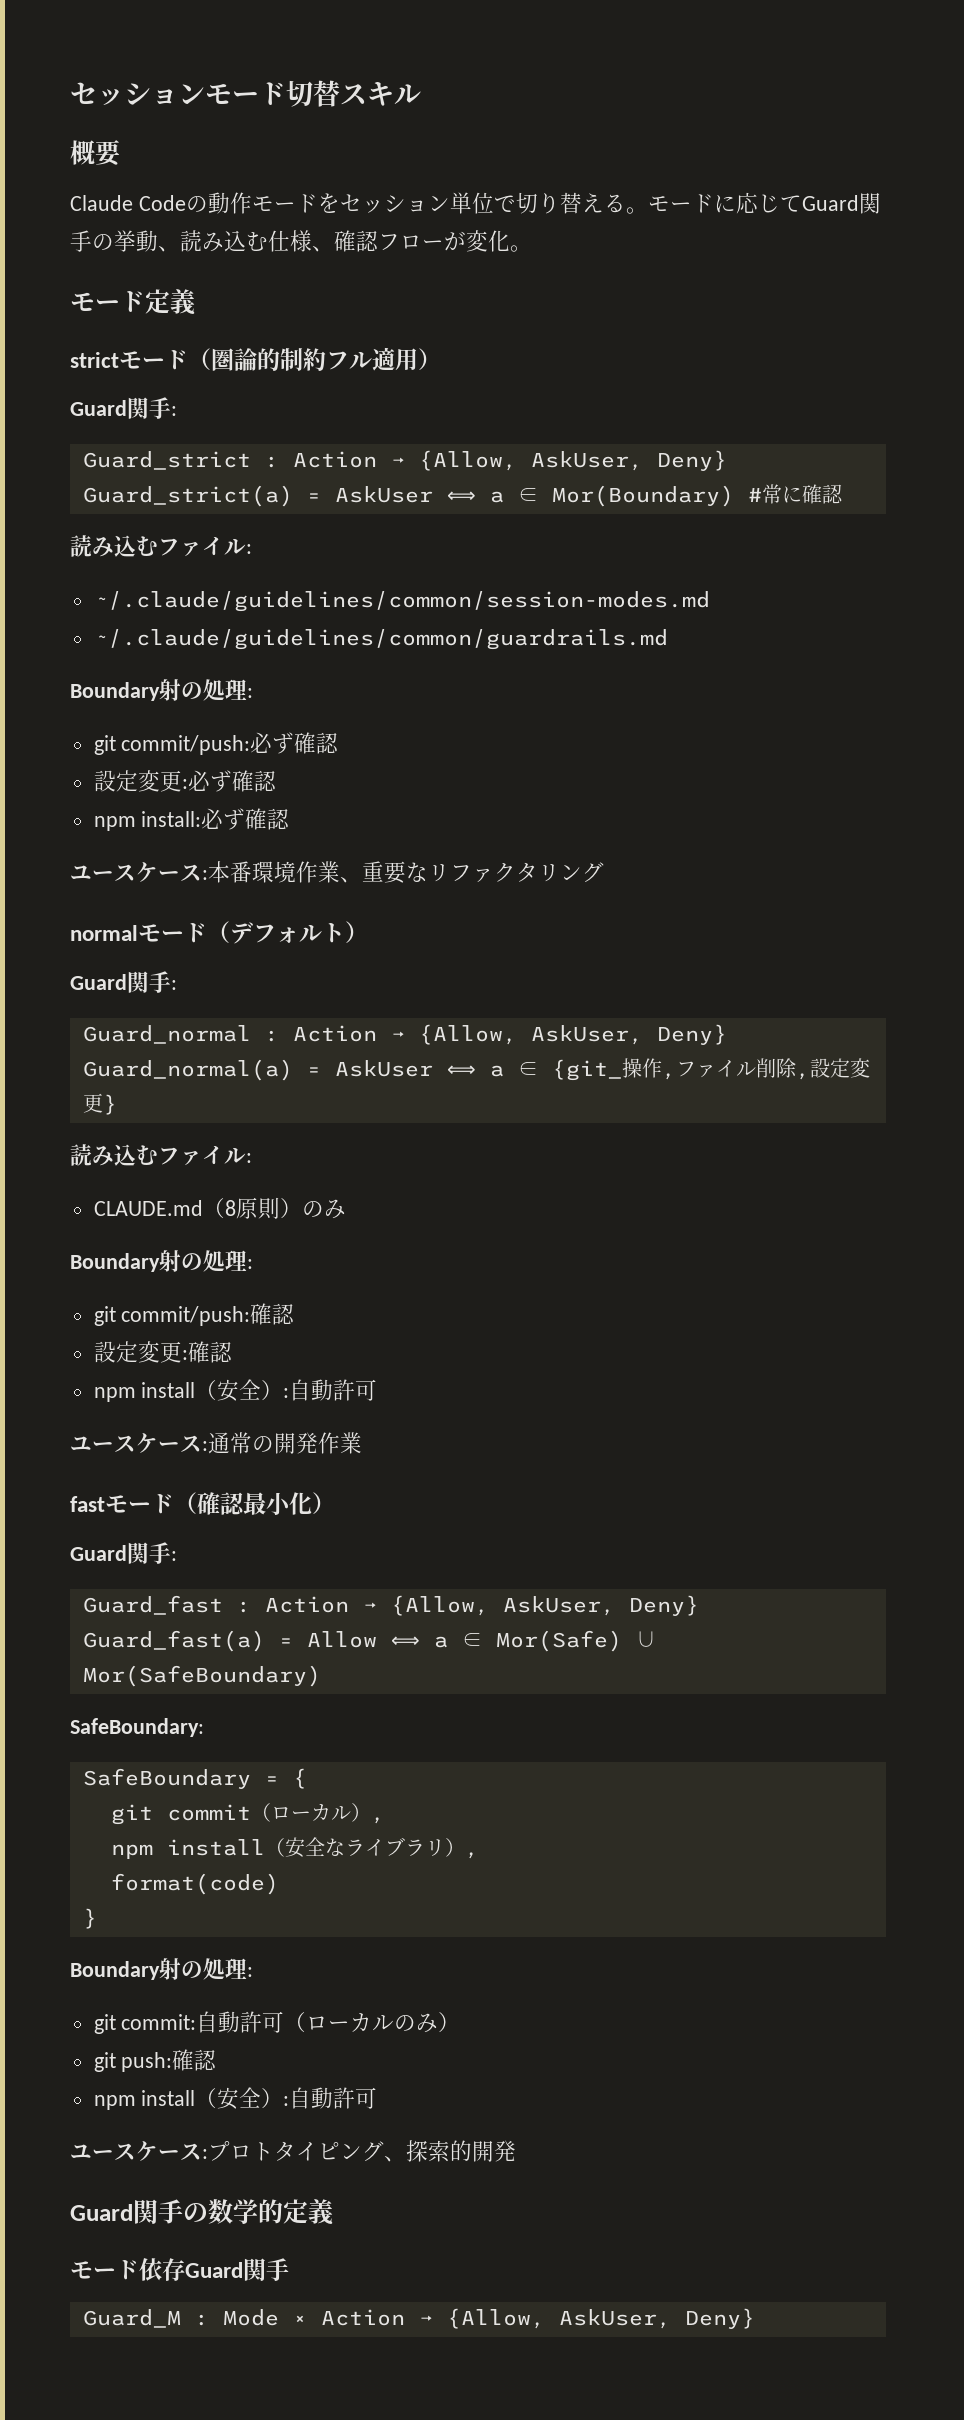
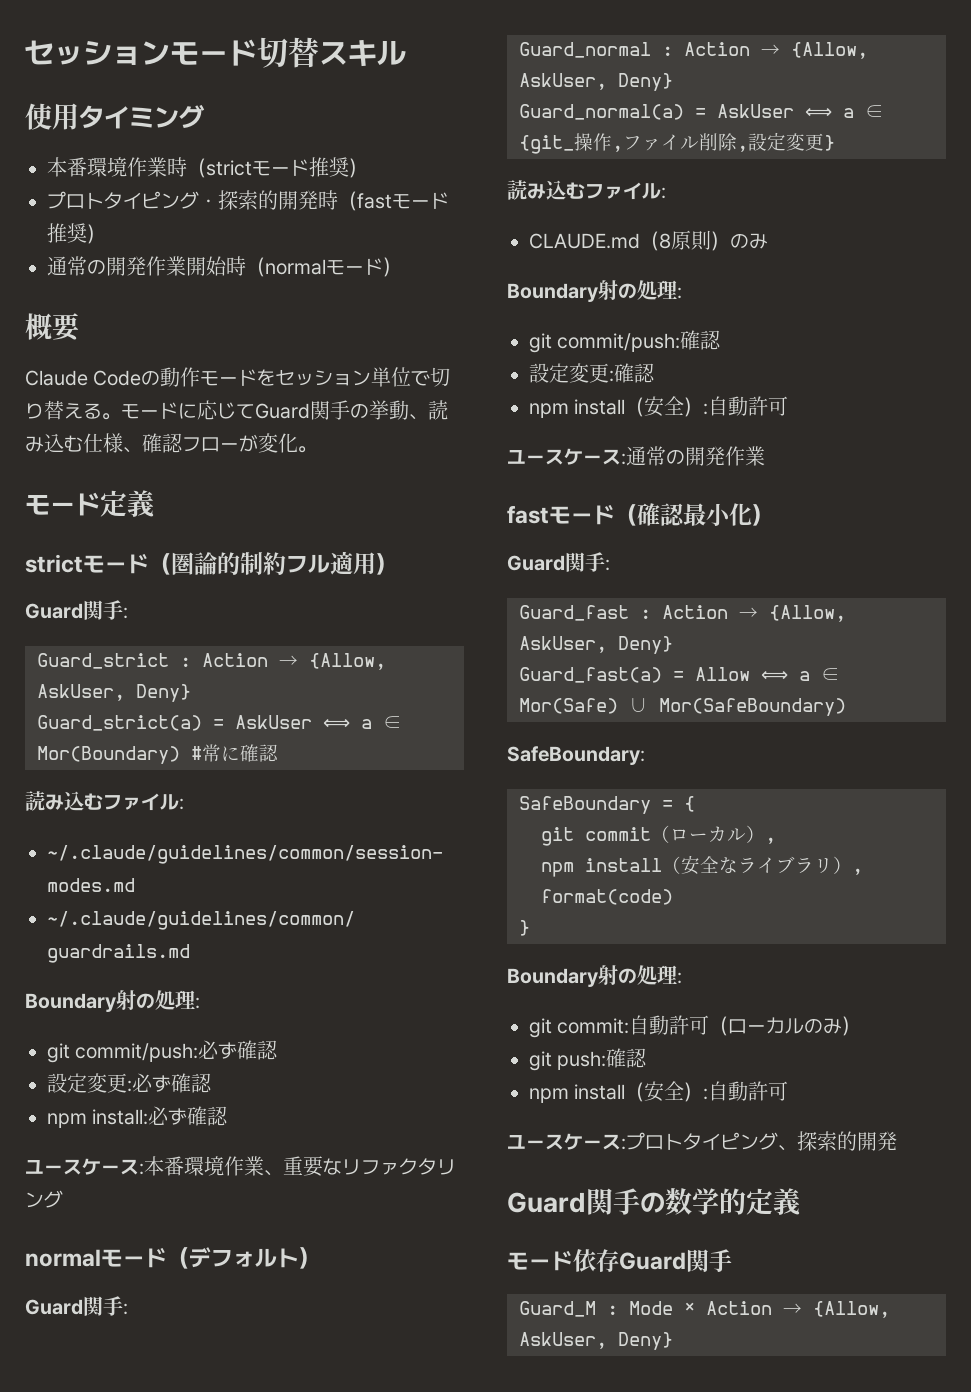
(421, 94) none -> [25,103,205,130] [47,157,368,178] [47,190,449,211] [47,223,106,244] [47,256,402,277] // 使用タイミング // 本番環境作業時（strictモード推奨） // プロトタイピング・探索的開発時（fastモード推奨） // 通常の開発作業開始時（normalモード）

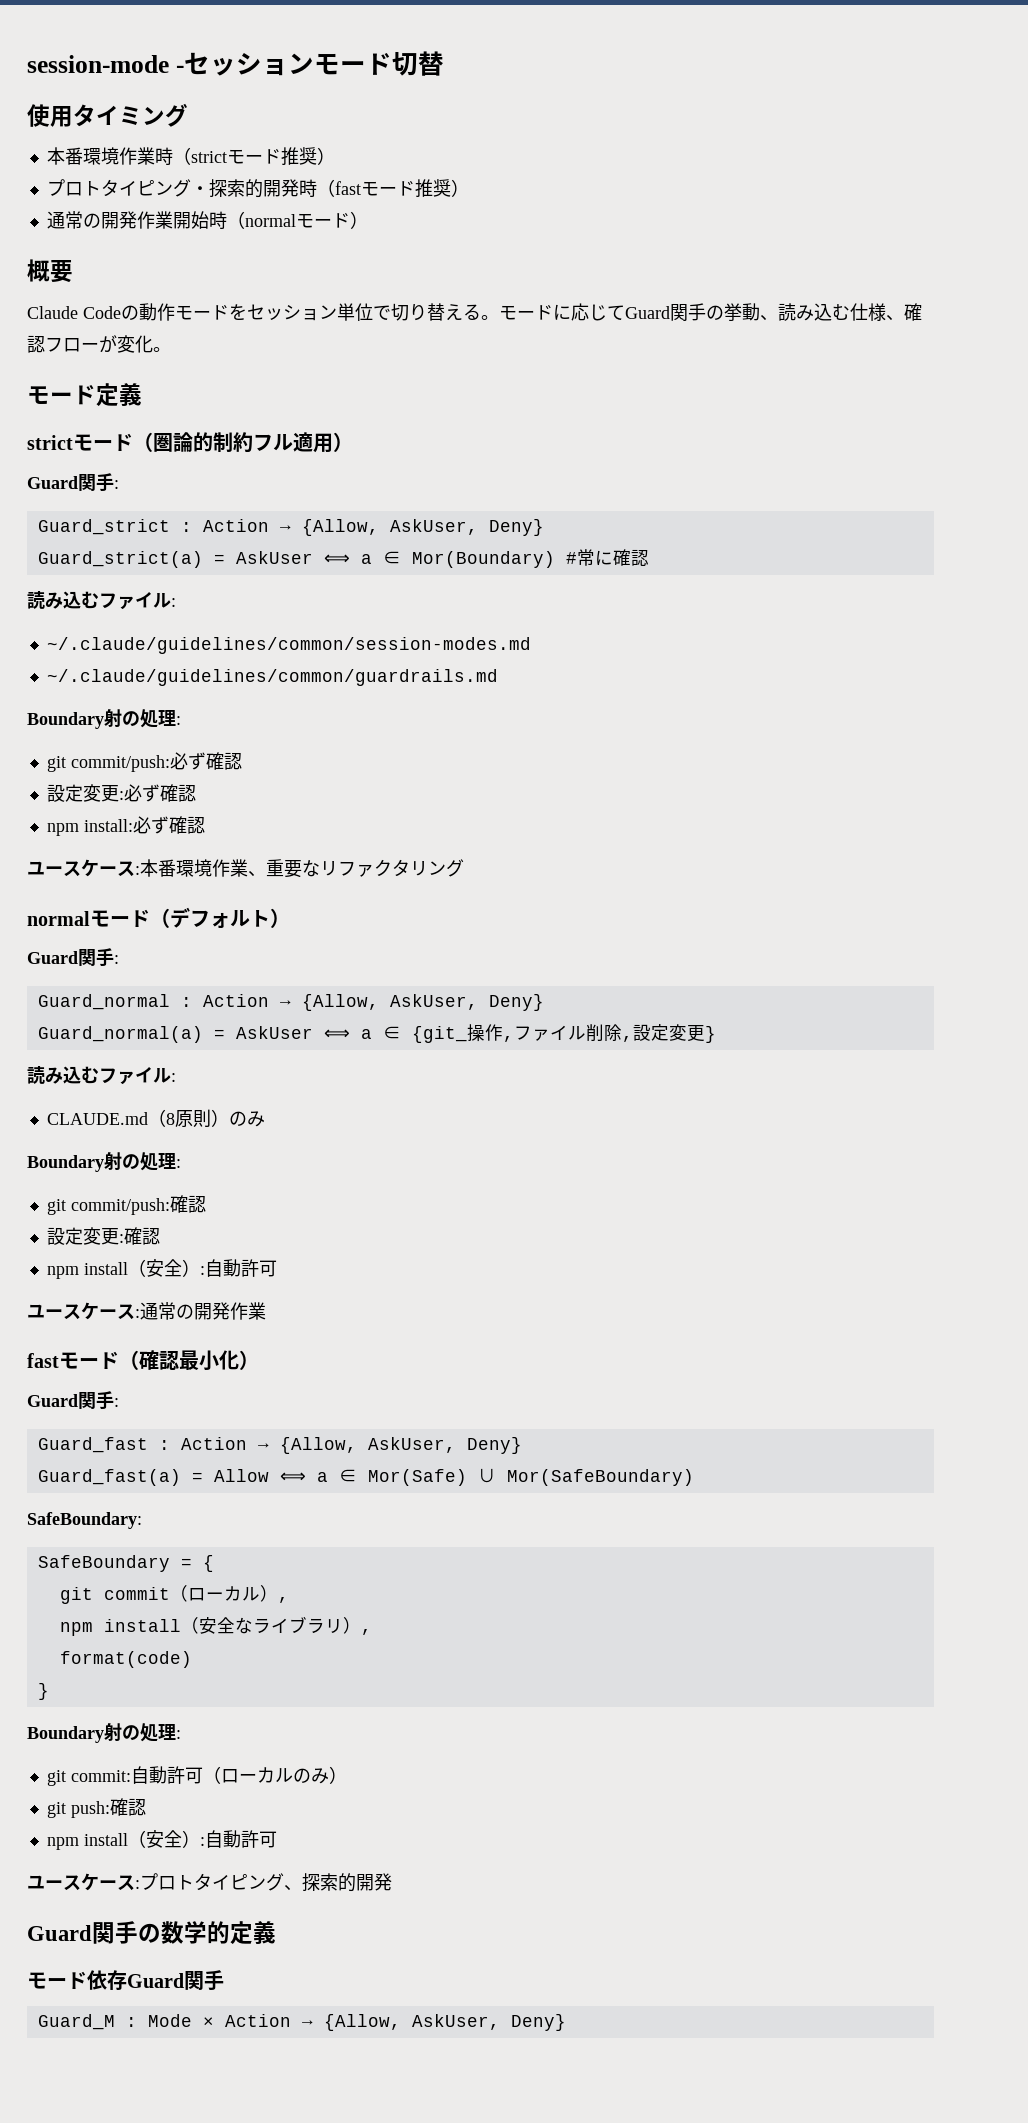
(25, 52) none -> [27,55,184,73] session-mode -
[319,39,406,67] スキル -> (444, 63) none

